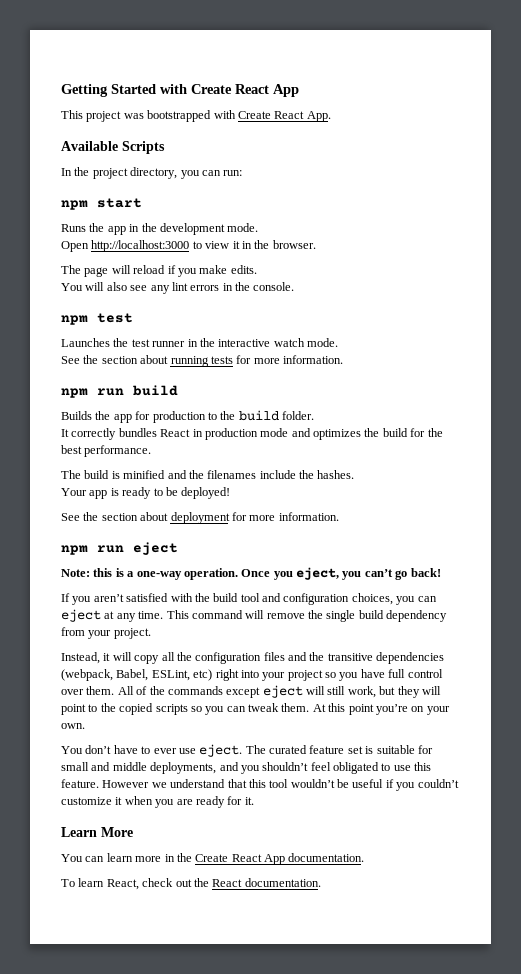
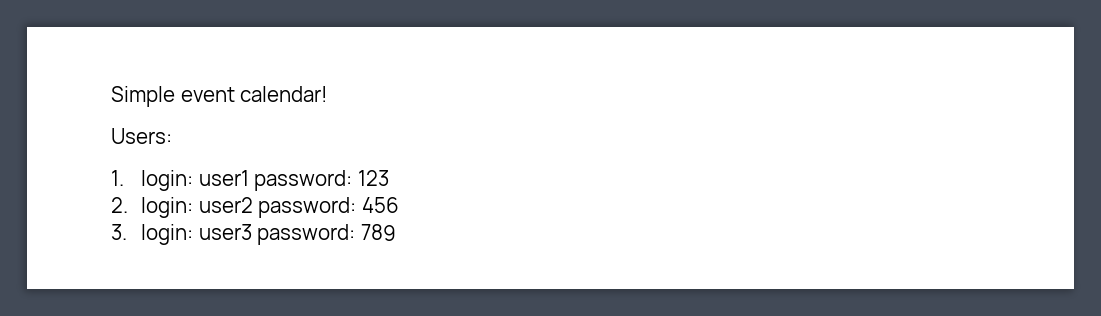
[61,84,299,97] [61,110,331,122] [61,141,165,154] [61,167,243,179] [61,198,142,210] [61,223,259,235] [61,240,316,252] [61,265,257,277] [61,282,295,294] [61,313,133,325] [61,338,338,347] [61,355,343,367] [61,385,178,398] [61,410,314,423] [61,428,443,440] [61,445,152,457] [61,470,355,479] [61,487,231,499] [61,512,339,524] [61,542,178,555] [61,567,441,580] [61,593,437,605] [61,609,448,622] [61,627,151,639] [61,652,445,664] [61,669,443,681] [61,685,441,698] [61,703,450,715] [61,723,85,729] [61,744,433,757] [61,762,432,774] [61,779,459,791] [61,796,254,808] [61,827,133,837] [61,853,365,865] [61,878,321,890] Getting Started with Create React App // This project was bootstrapped with Create React App. // Available Scripts // In the project directory, you can run: // npm start // Runs the app in the development mode. // Open http://localhost:3000 to view it in the browser. // The page will reload if you make edits. // You will also see any lint errors in the console. // npm test // Launches the test runner in the interactive watch mode. // See the section about running tests for more information. // npm run build // Builds the app for production to the build folder. // It correctly bundles React in production mode and optimizes the build for the best performance. // The build is minified and the filenames include the hashes. // Your app is ready to be deployed! // See the section about deployment for more information. // npm run eject // Note: this is a one-way operation. Once you eject, you can’t go back! // If you aren’t satisfied with the build tool and configuration choices, you can eject at any time. This command will remove the single build dependency from your project. // Instead, it will copy all the configuration files and the transitive dependencies (webpack, Babel, ESLint, etc) right into your project so you have full control over them. All of the commands except eject will still work, but they will point to the copied scripts so you can tweak them. At this point you’re on your own. // You don’t have to ever use eject. The curated feature set is suitable for small and middle deployments, and you shouldn’t feel obligated to use this feature. However we understand that this tool wouldn’t be useful if you couldn’t customize it when you are ready for it. // Learn More // You can learn more in the Create React App documentation. // To learn React, check out the React documentation. -> [111,86,328,107] [111,128,172,144] [111,170,389,191] [111,197,399,218] [111,224,396,245] Simple event calendar! // Users: // 1. login: user1 password: 123 // 2. login: user2 password: 456 // 3. login: user3 password: 789

